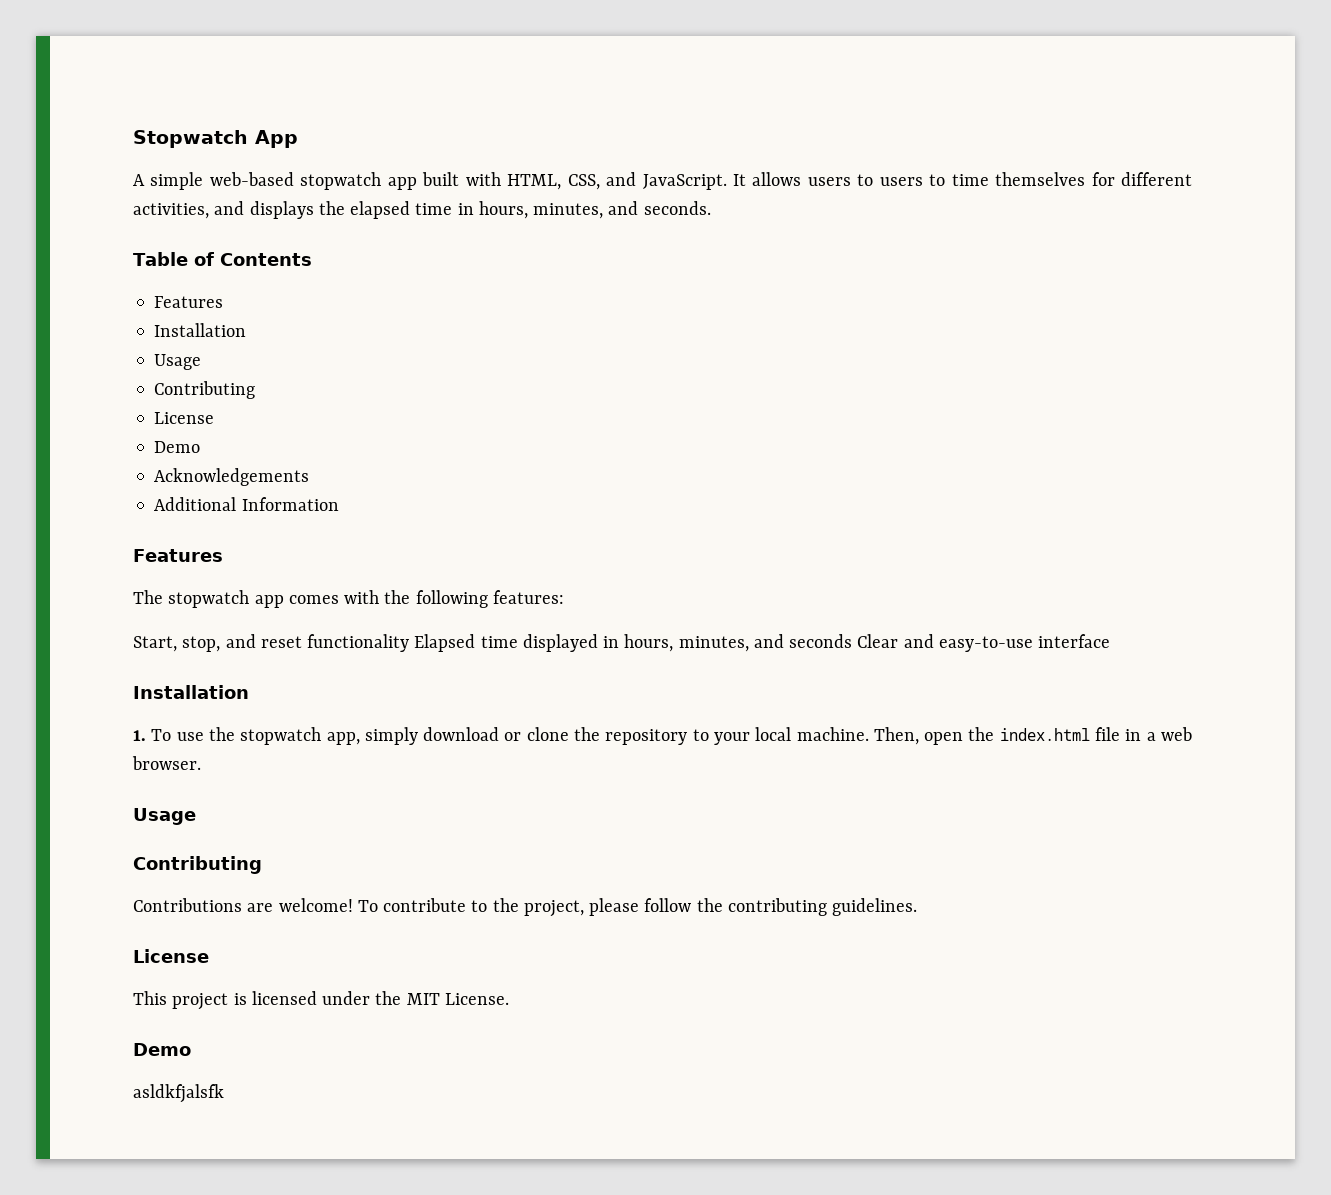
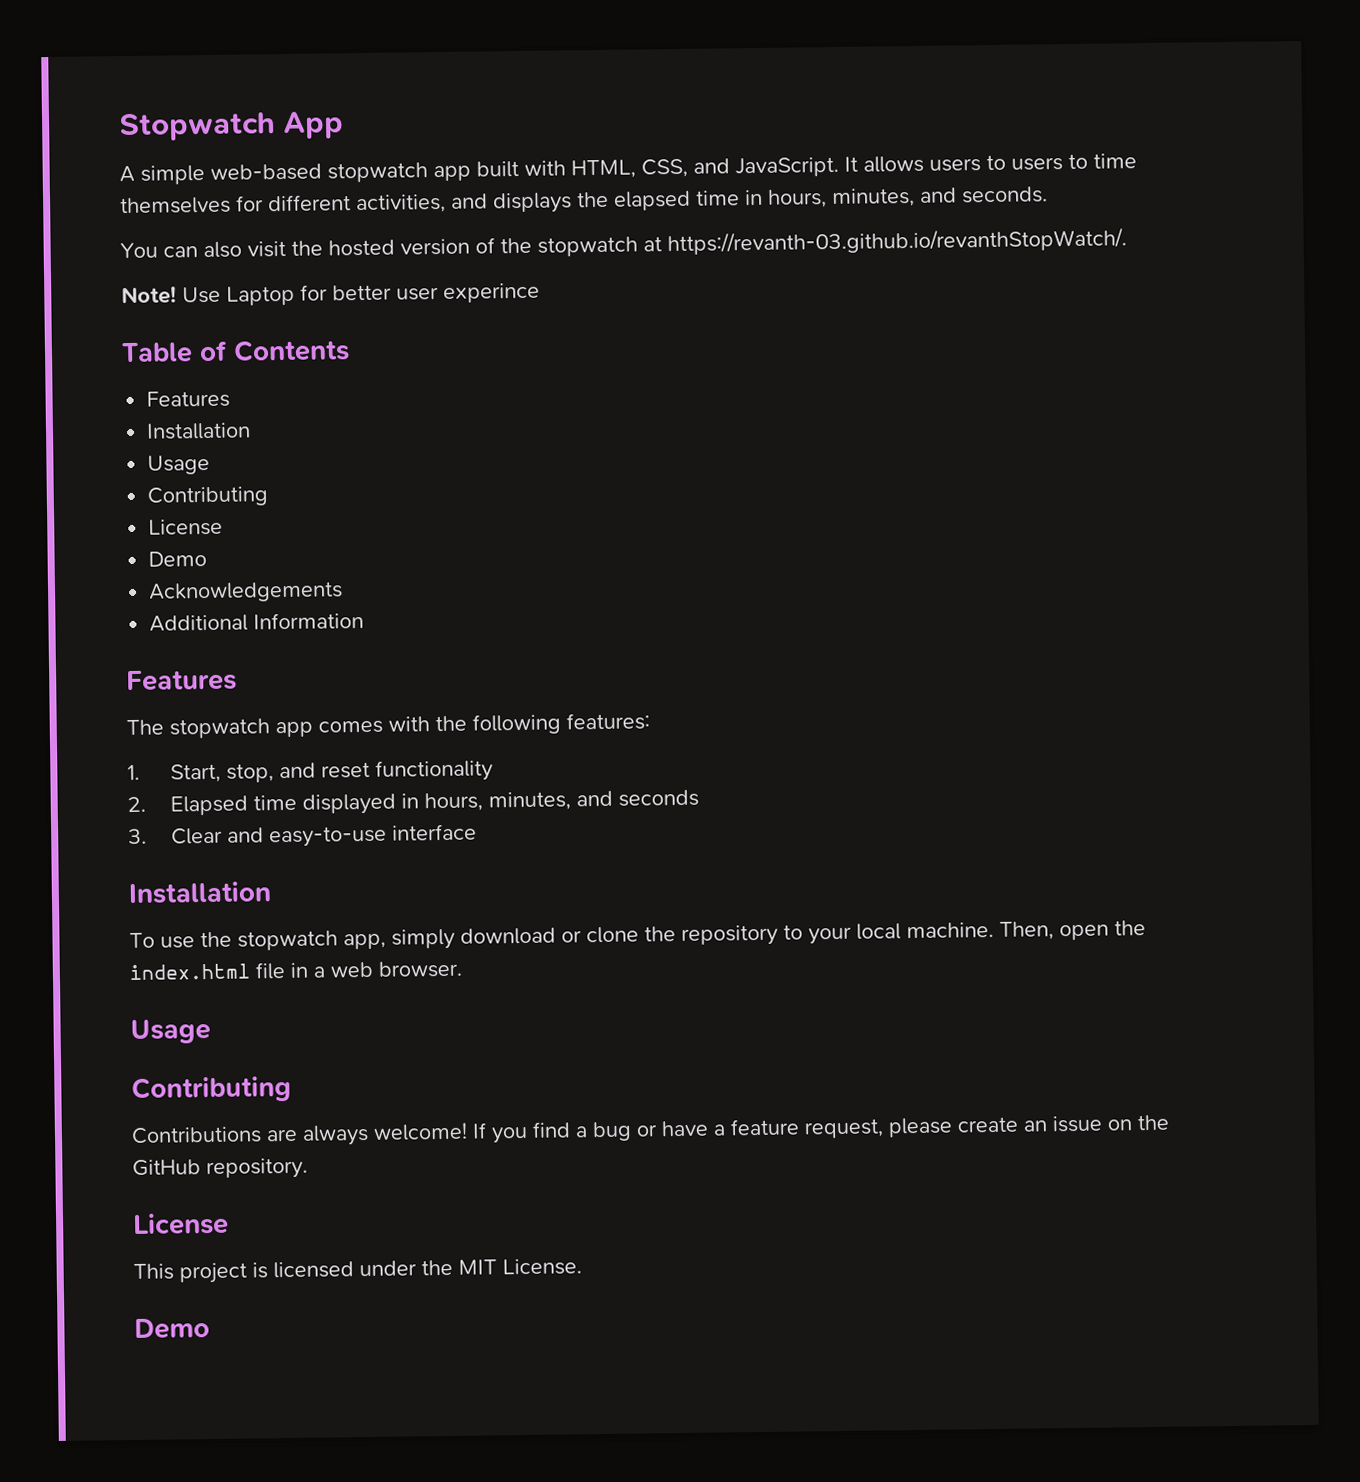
(711, 208) none -> [120,227,1127,259] [121,282,540,306] // You can also visit the hosted version of the stopwatch at https://revanth-03.github.io/revanthStopWatch/. // Note! Use Laptop for better user experince
(564, 597) none -> [127,764,140,781] 1.
(410, 643) none -> [127,796,146,813] // 2.
(853, 641) none -> [128,828,147,845] // 3.
[133,730,146,741] 1. -> (272, 893) none
[278,898,918,917] welcome! To contribute to the project, please follow the contributing guidelines. -> [302,1114,1169,1146] [132,1157,308,1180] always welcome! If you find a bug or have a feature request, please create an issue on the GitHub repository.
[133,1084,224,1103] // asldkfjalsfk -> (210, 1328) none

